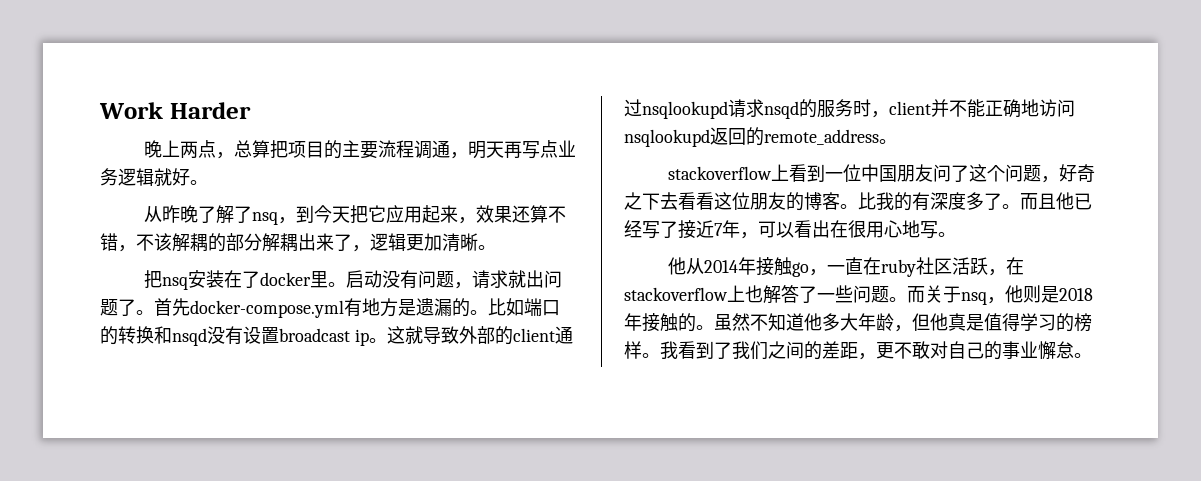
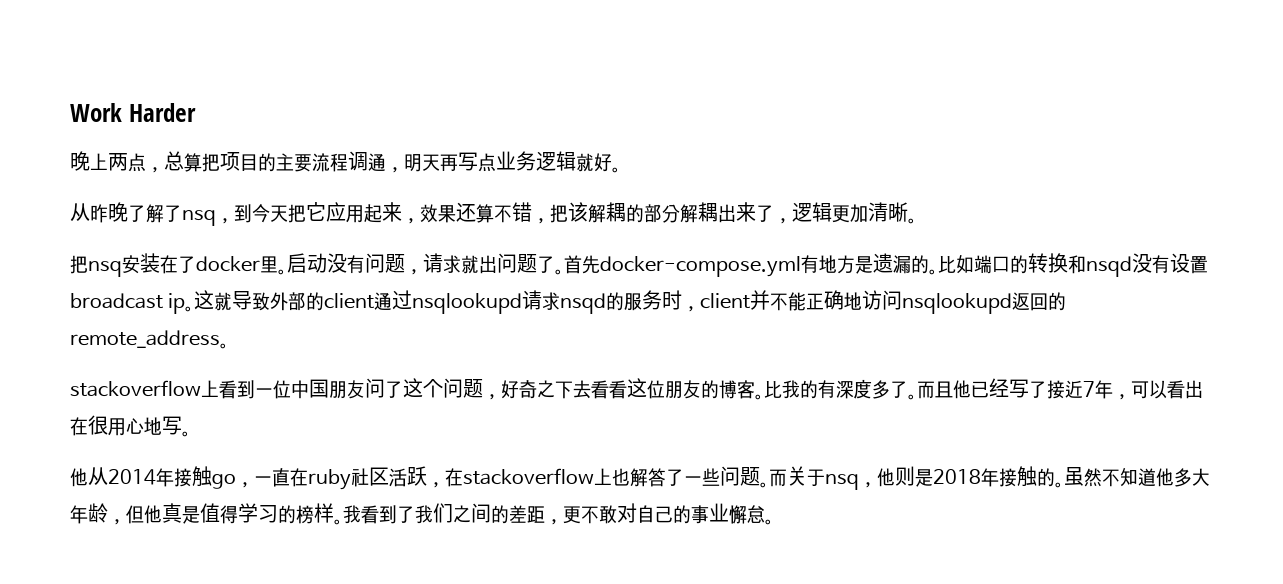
[136,234,154,251] 不 -> [550,204,568,223] 把

